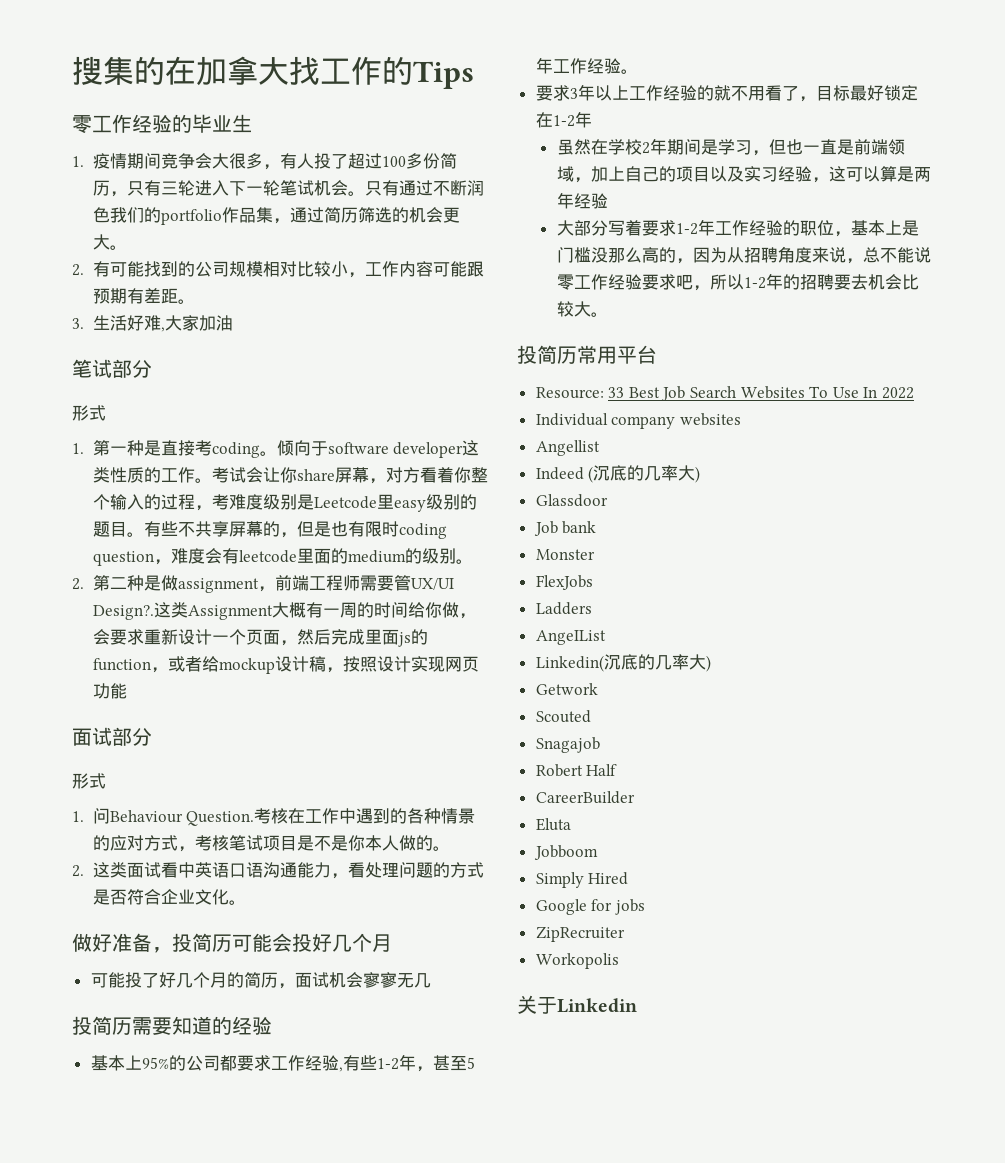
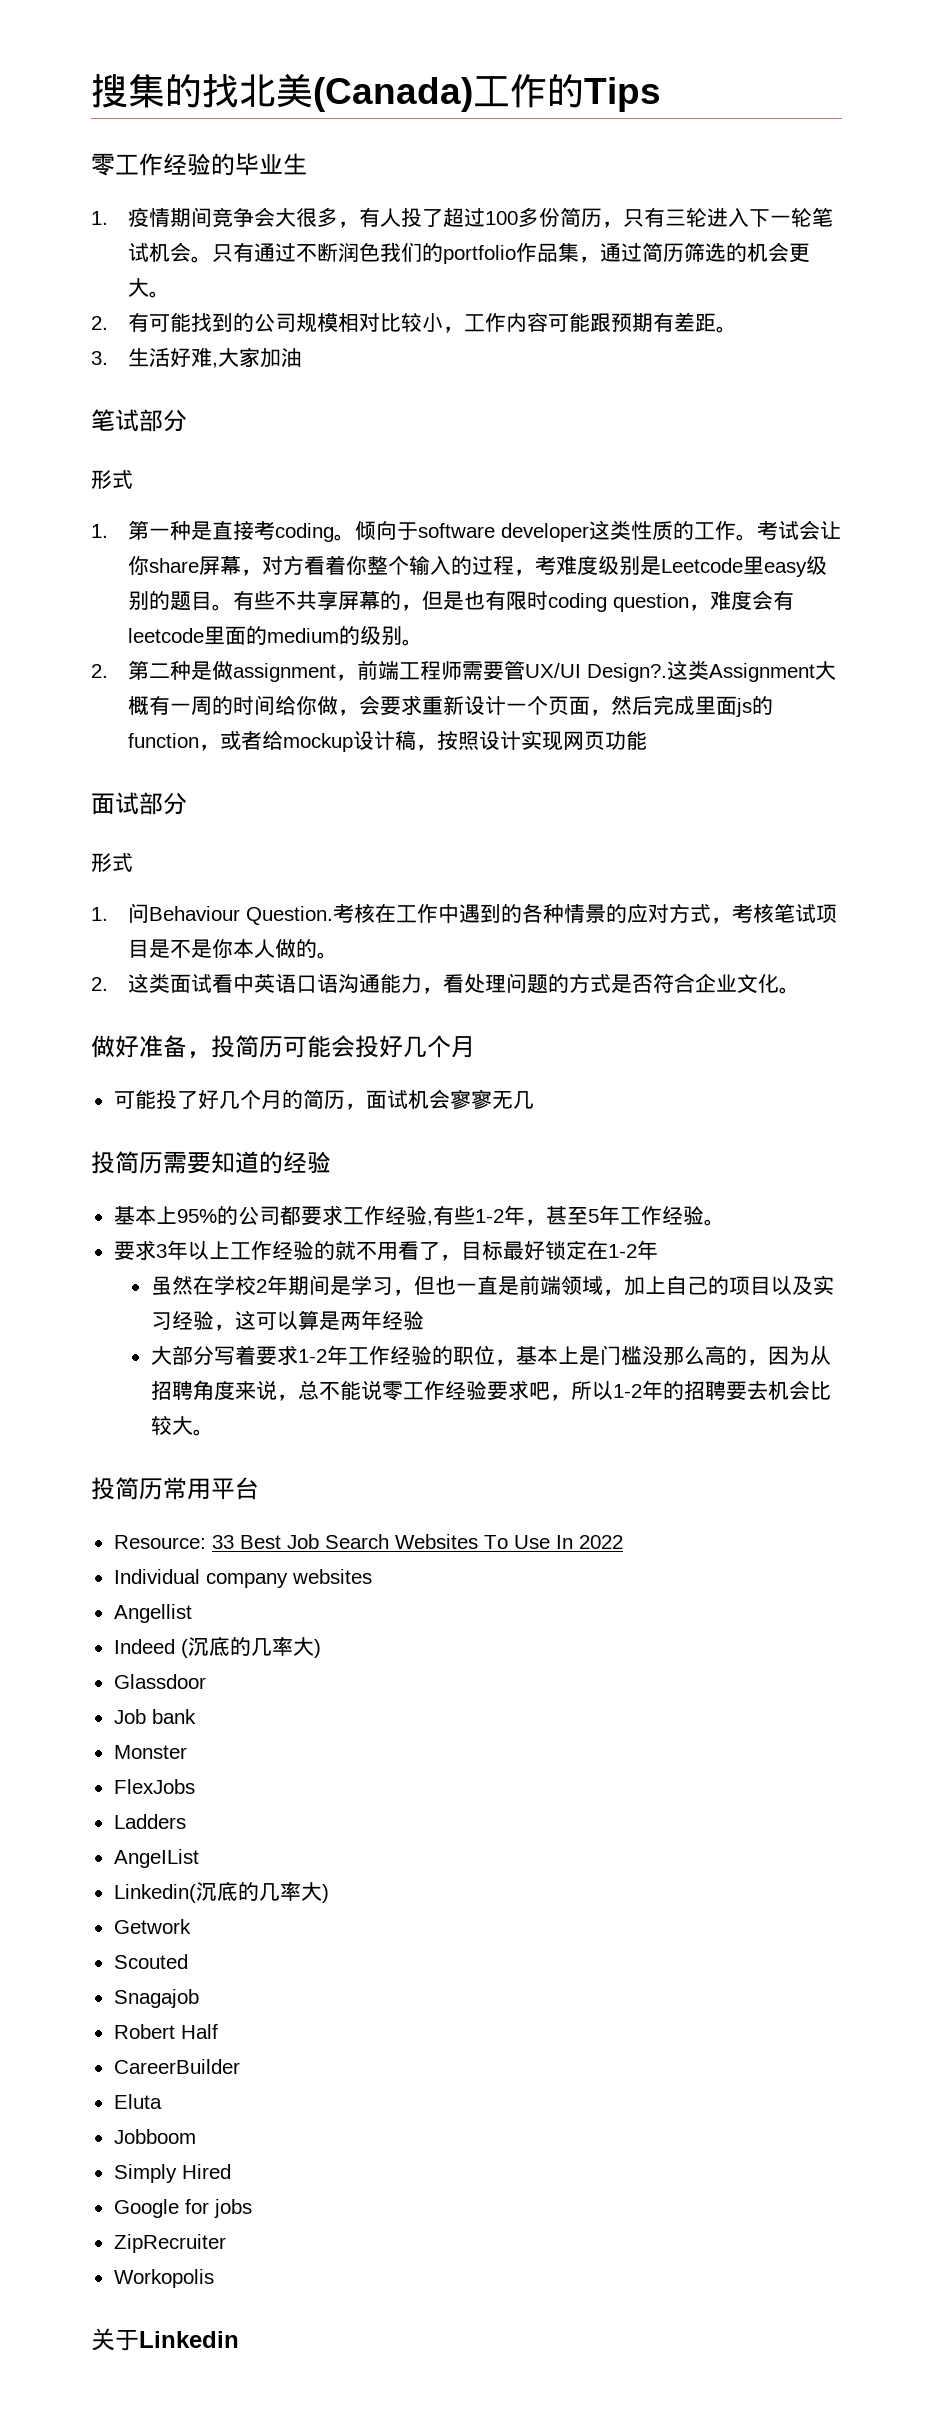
[165,56,320,86] 在加拿大找 -> [202,73,473,112] 找北美(Canada)

